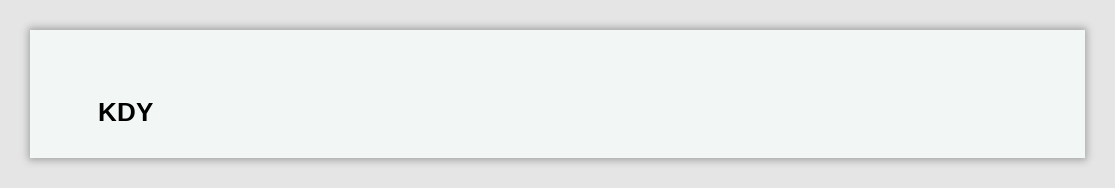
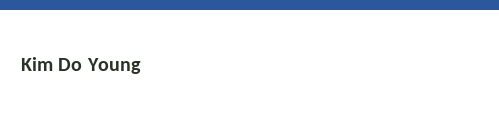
[98,103,153,121] KDY -> [21,57,141,74] Kim Do Young

